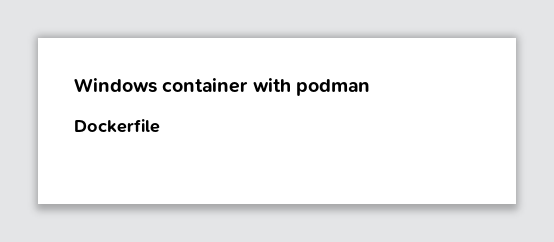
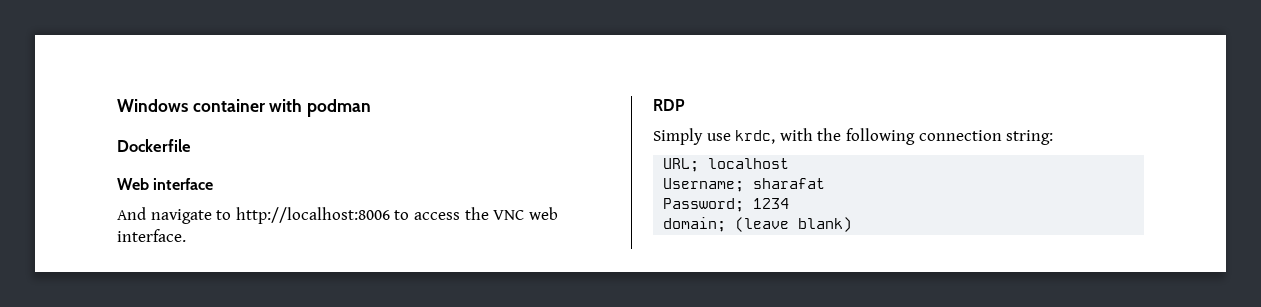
(160, 126) none -> [117,178,214,190] [117,207,558,224] [117,229,186,242] [653,99,685,111] [653,128,1054,145] [663,158,790,172] [663,178,826,192] [663,198,790,212] [663,217,853,232] // Web interface // And navigate to http://localhost:8006 to access the VNC web interface. // RDP // Simply use krdc, with the following connection string: // URL; localhost // Username; sharafat // Password; 1234 // domain; (leave blank)

